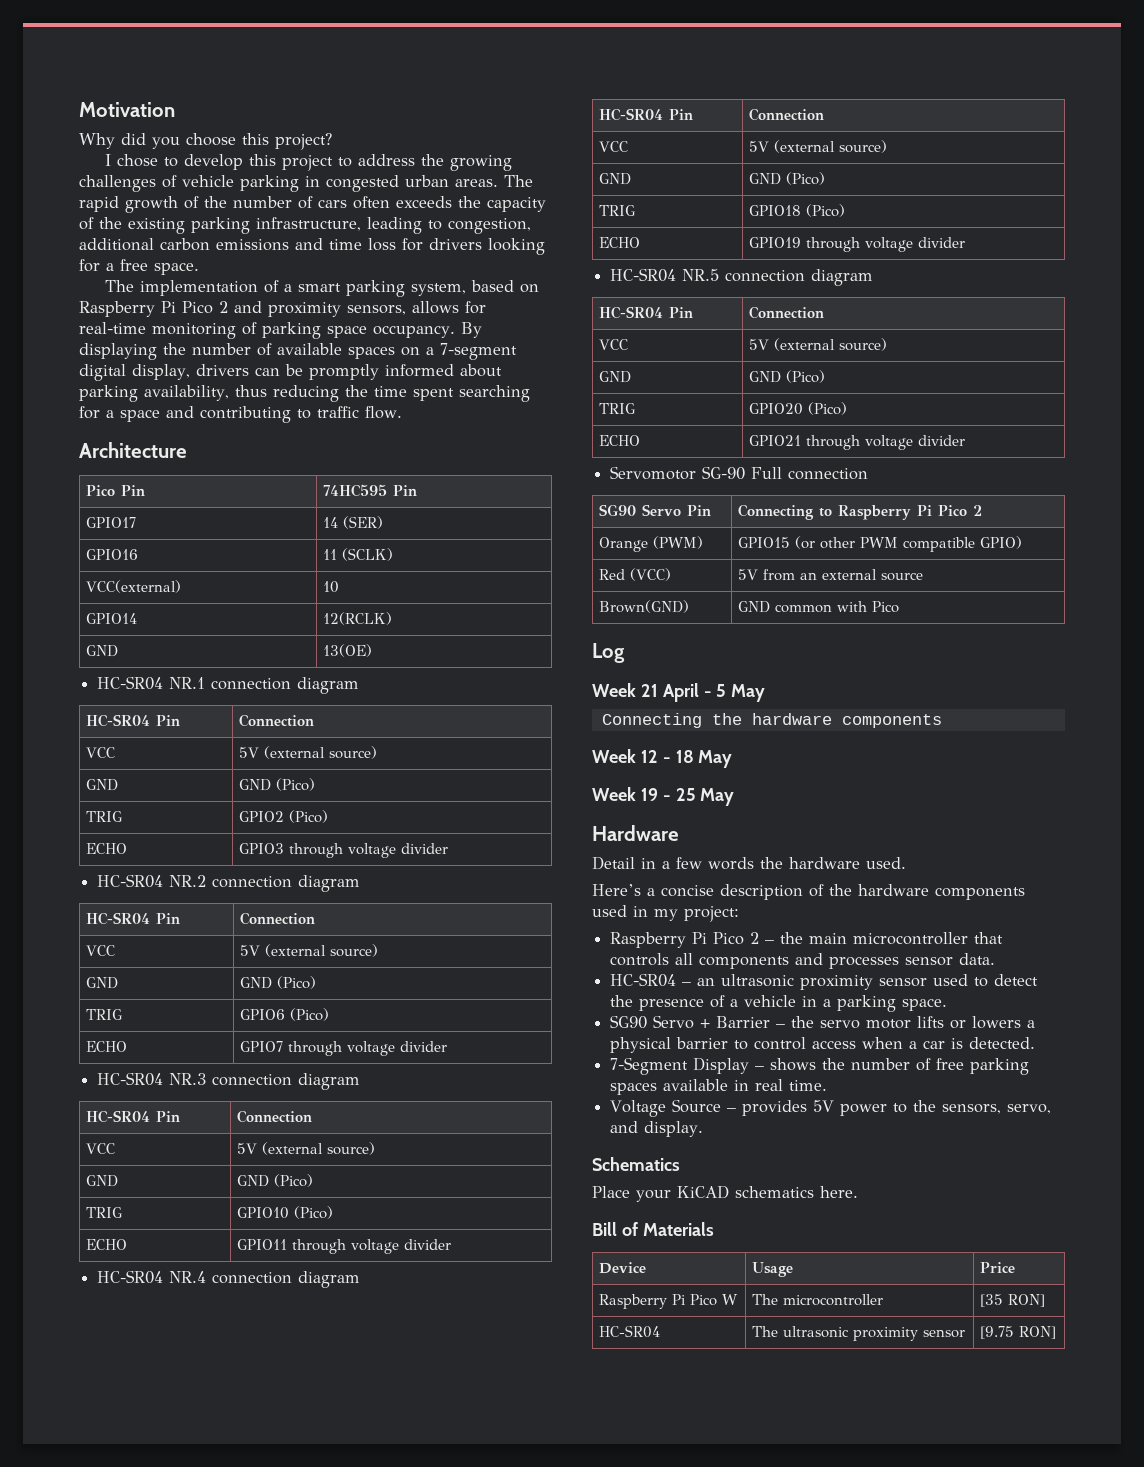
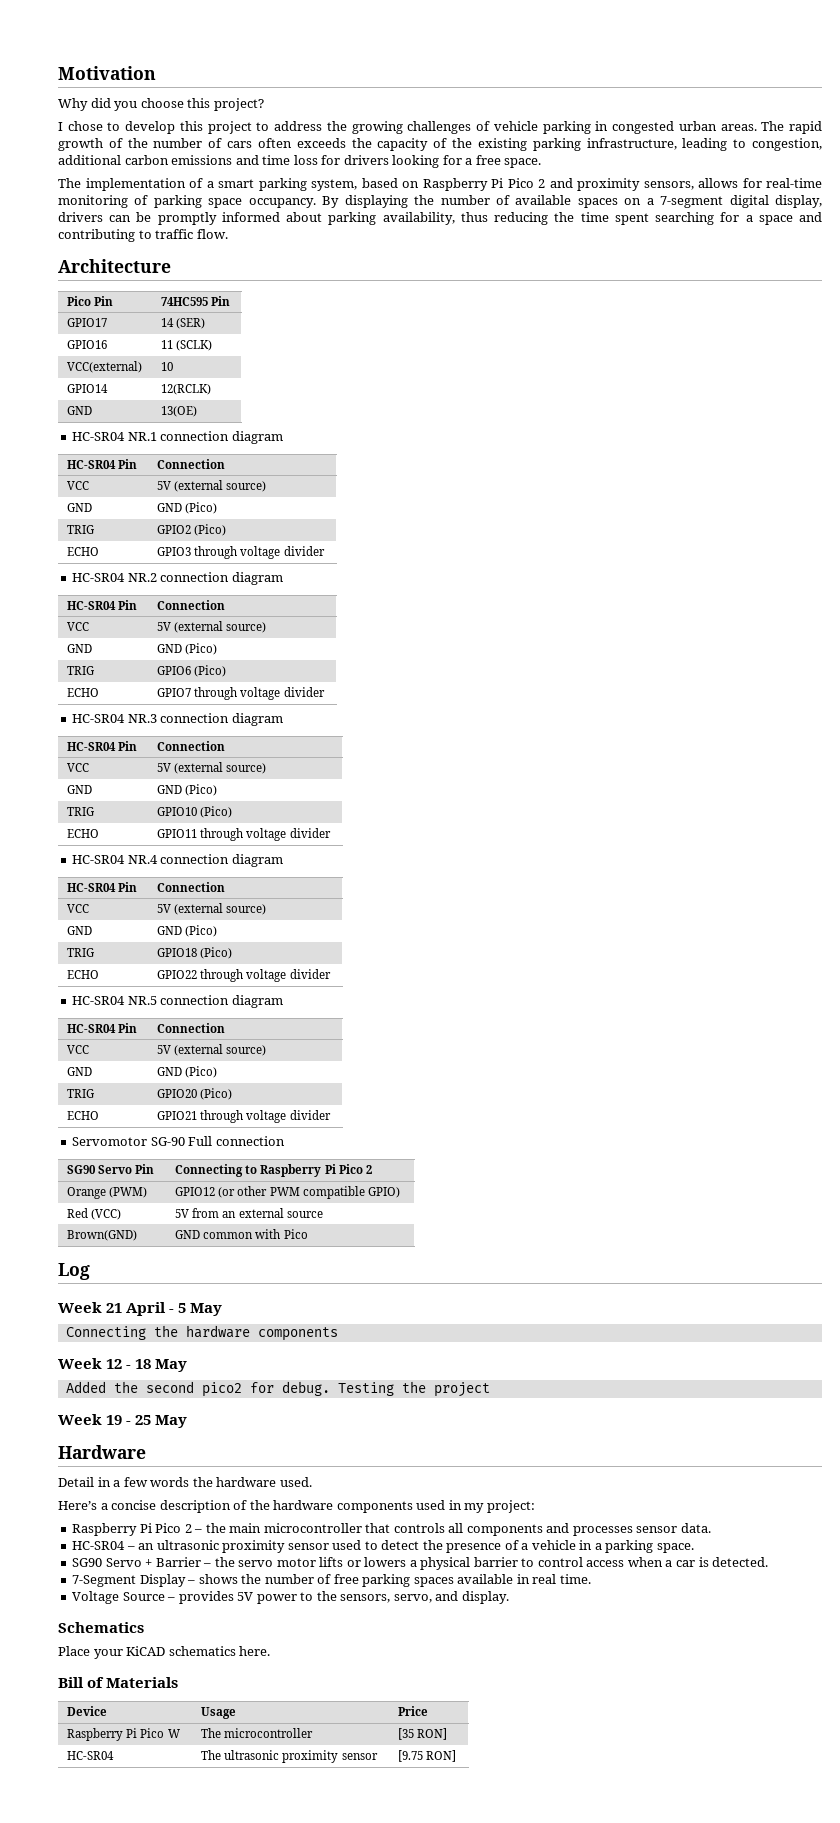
[748,237,801,248] GPIO19 -> [157,970,198,979] GPIO22
[737,537,790,548] GPIO15 -> [175,1187,216,1196] GPIO12
(733, 759) none -> [65,1381,490,1397] // Added the second pico2 for debug. Testing the project

